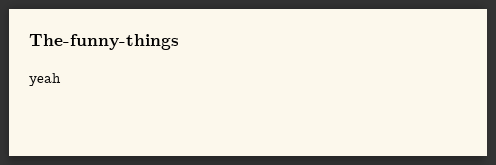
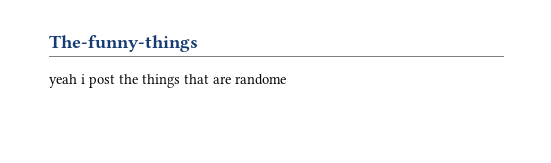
(61, 79) none -> [81,74,286,88] i post the things that are randome

